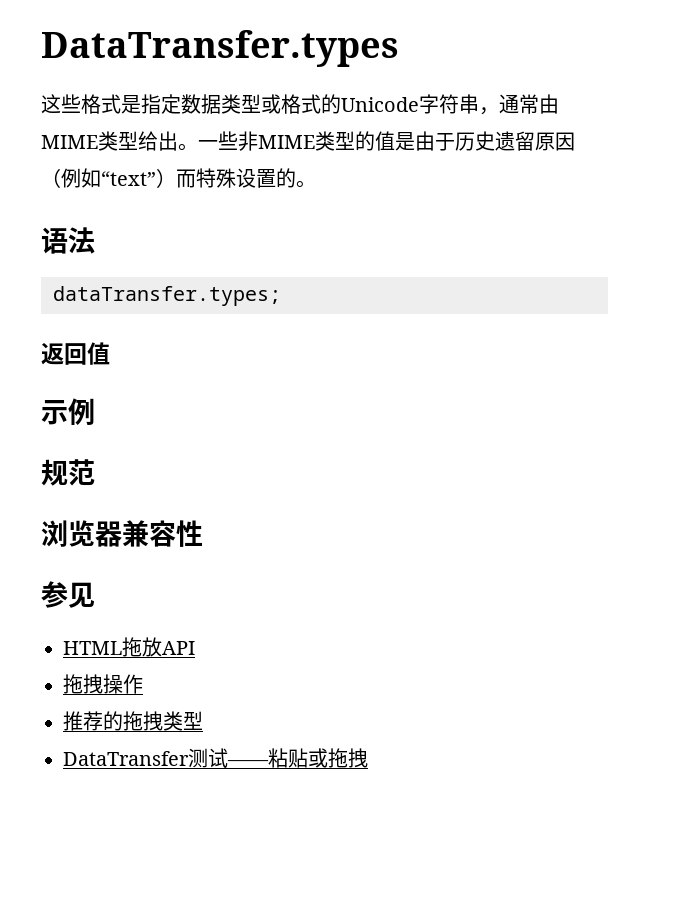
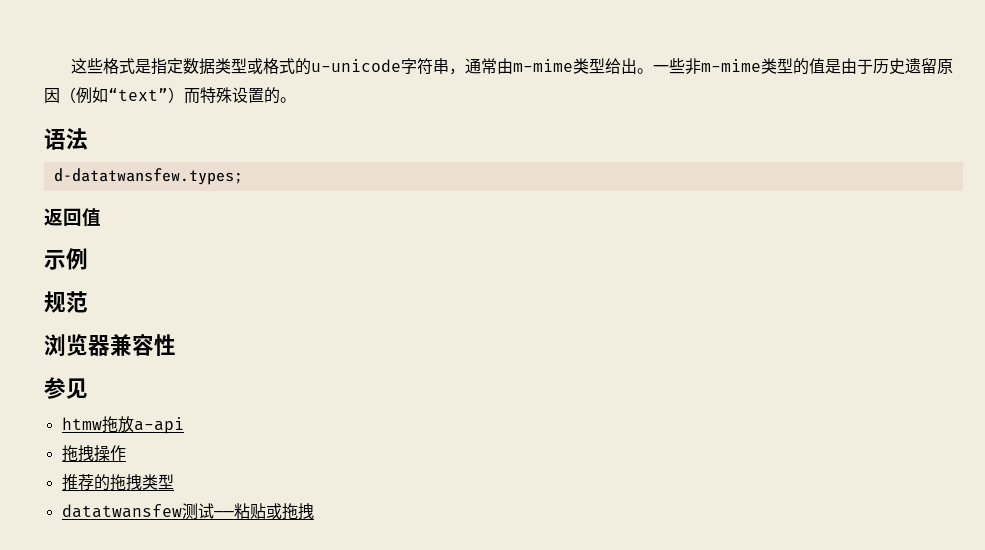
[41,30,399,67] DataTransfer.types // -> (70, 66) none
[341,97,419,112] Unicode -> [310,59,401,72] u-unicode
[41,135,98,149] MIME -> [512,59,573,72] m-mime
[258,135,315,149] MIME -> [700,59,761,72] m-mime
[53,286,281,306] dataTransfer.types; -> [53,168,243,185] d-datatwansfew.types;
[63,637,195,657] HTML拖放API -> [61,416,184,434] htmw拖放a-api
[63,751,189,766] DataTransfer -> [61,504,182,518] datatwansfew

